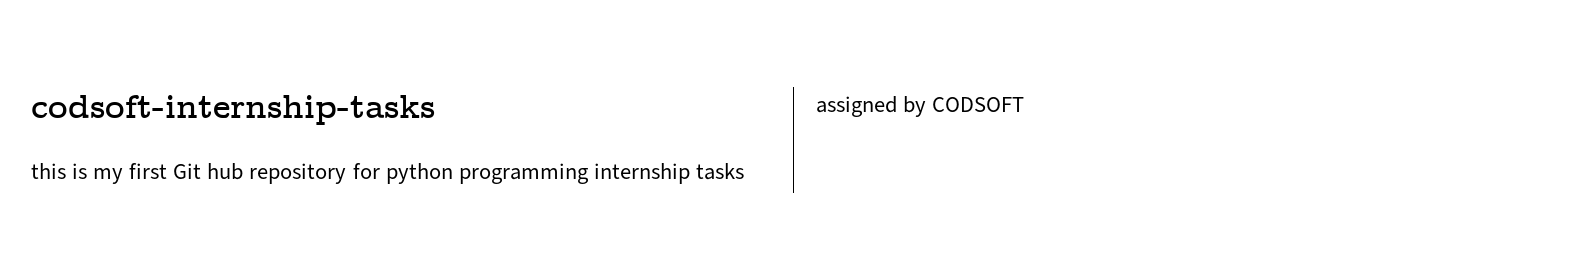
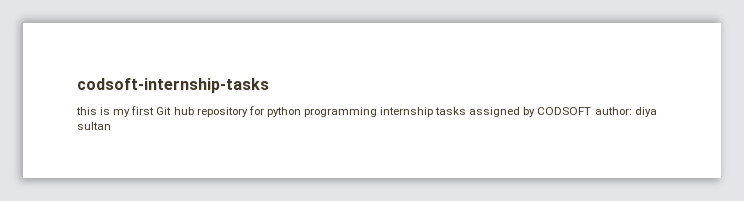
(1025, 104) none -> [594,107,657,117] [77,122,111,130] author: diya sultan

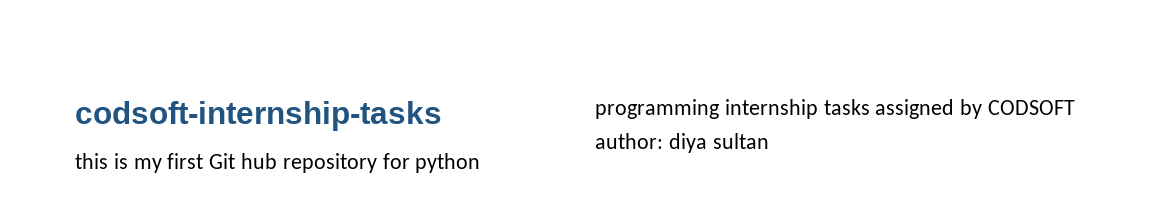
(592, 111) none -> (1076, 107) //

